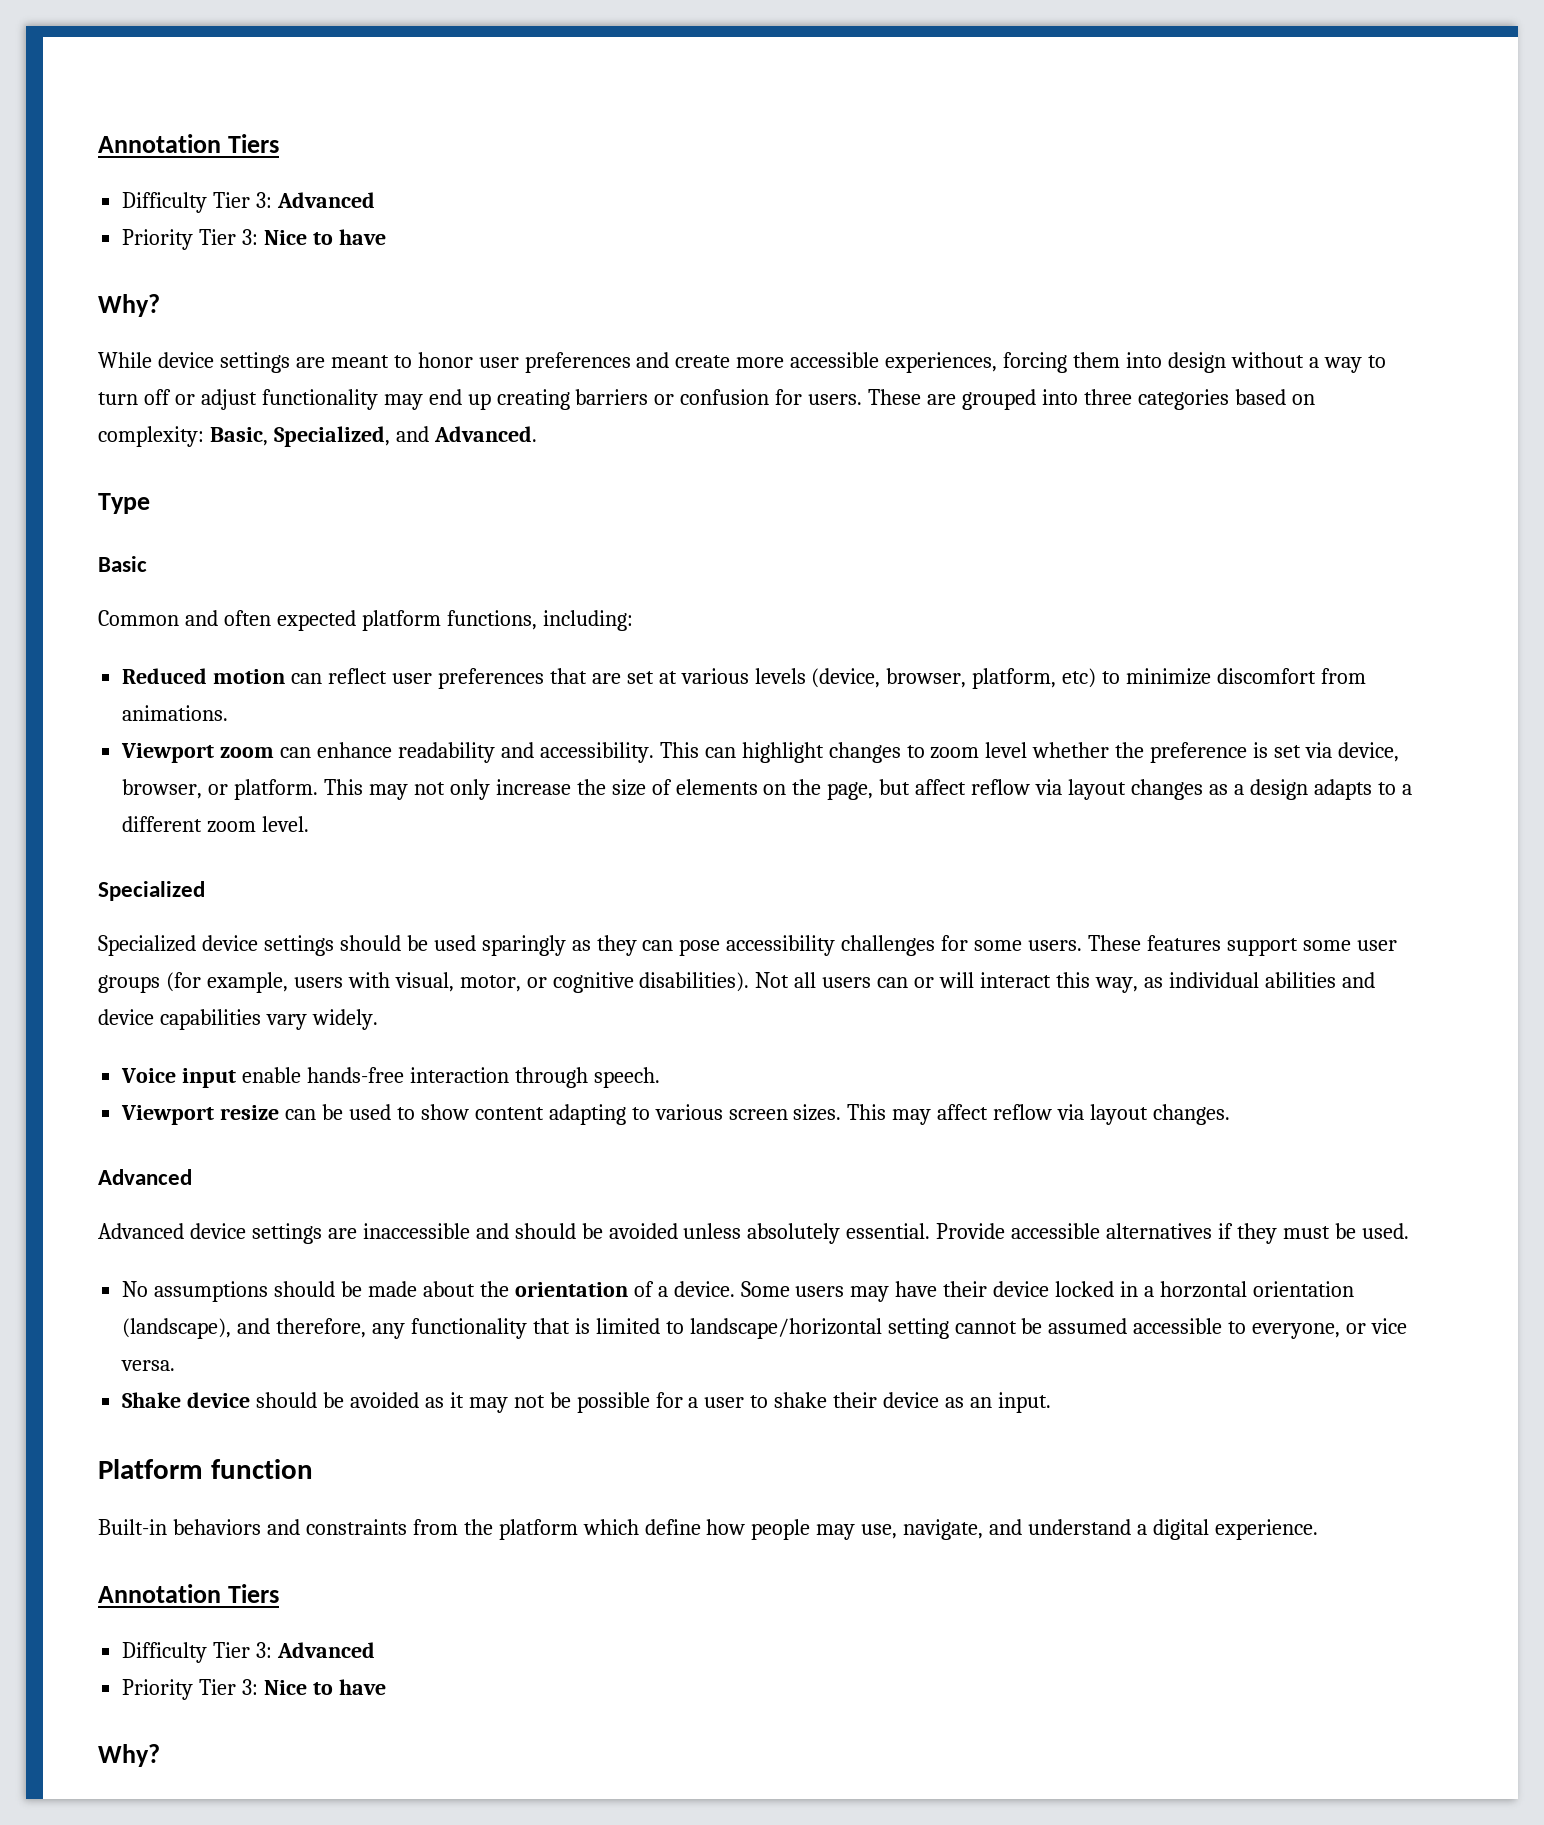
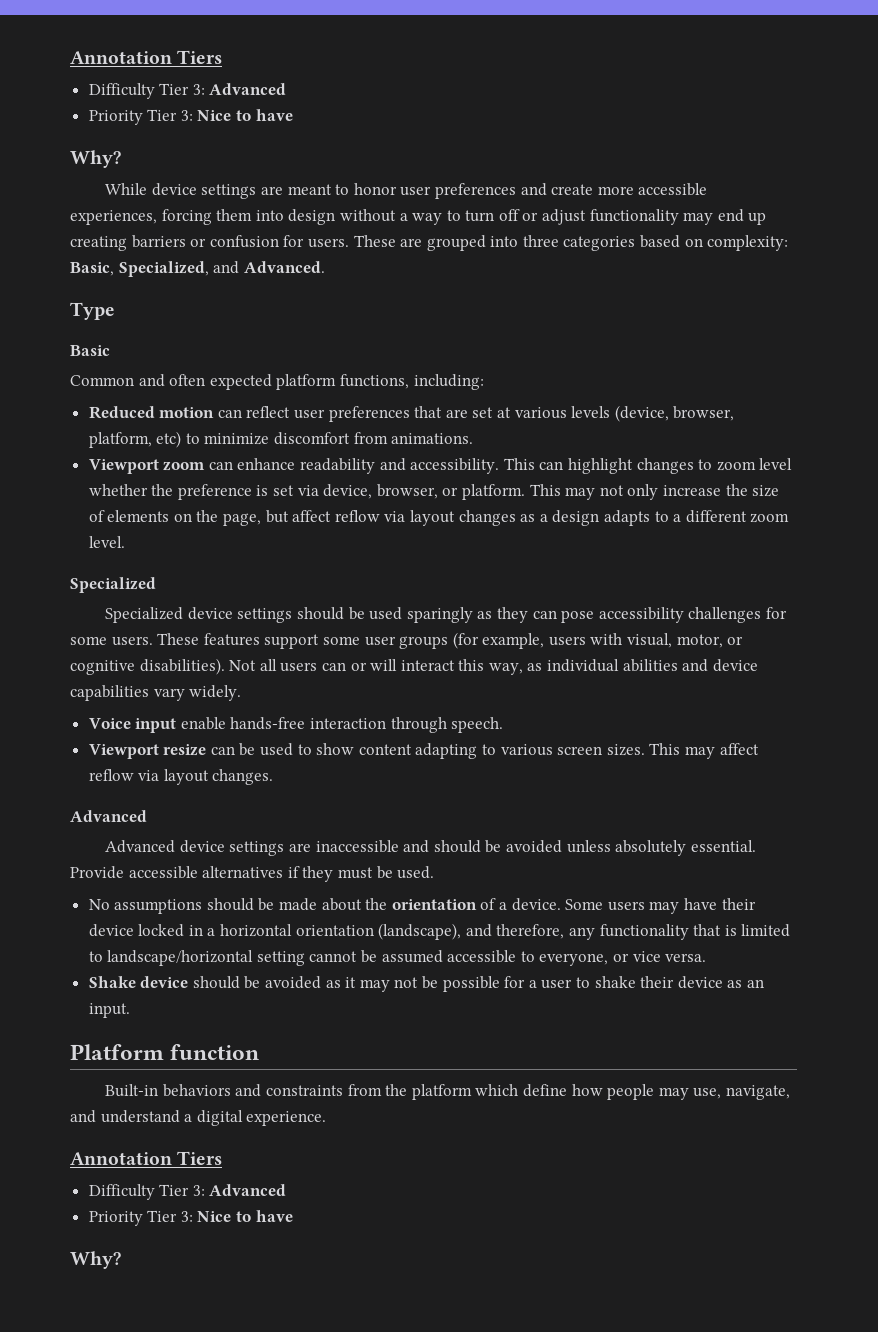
[1160,1281,1248,1298] horzontal -> [220,924,293,937] horizontal

